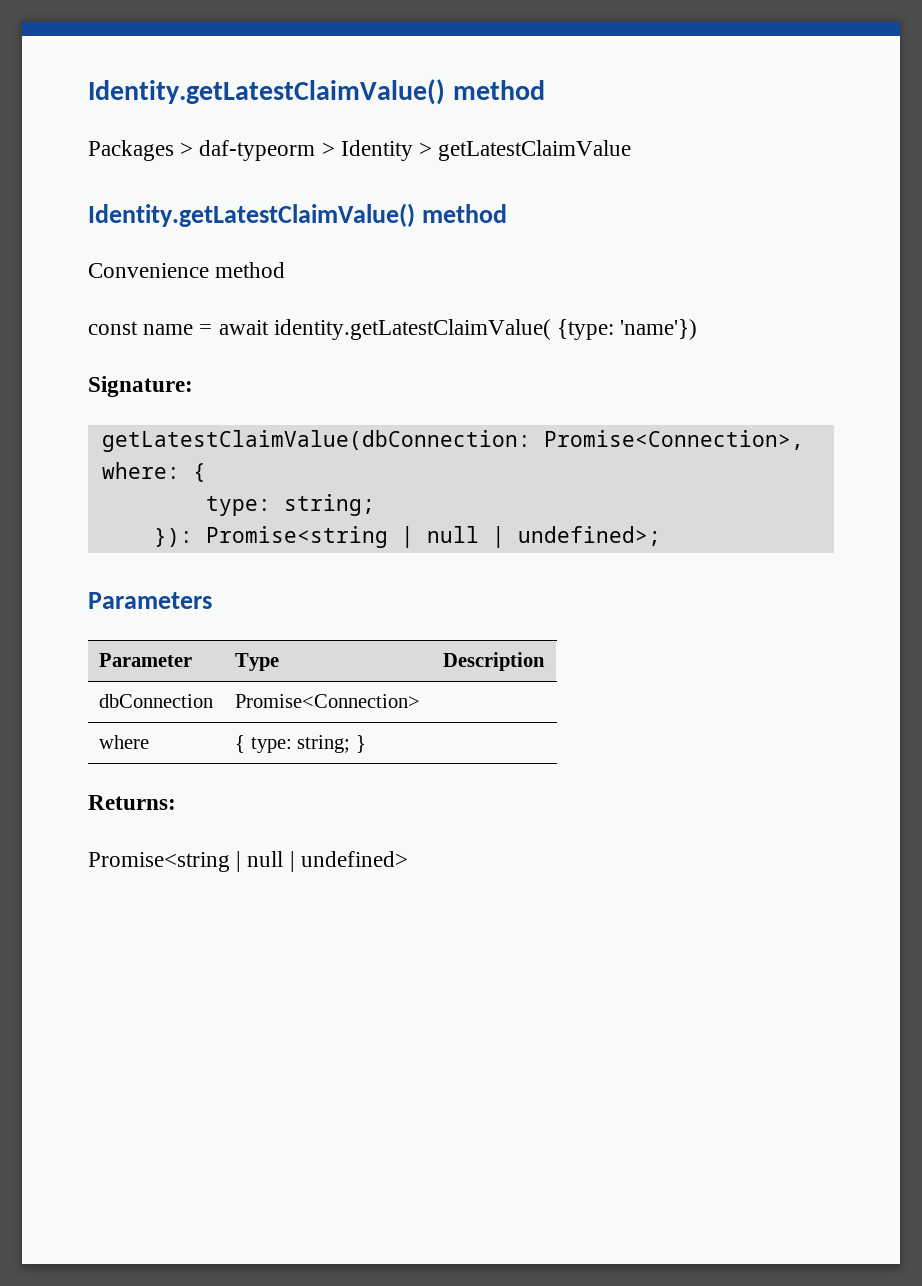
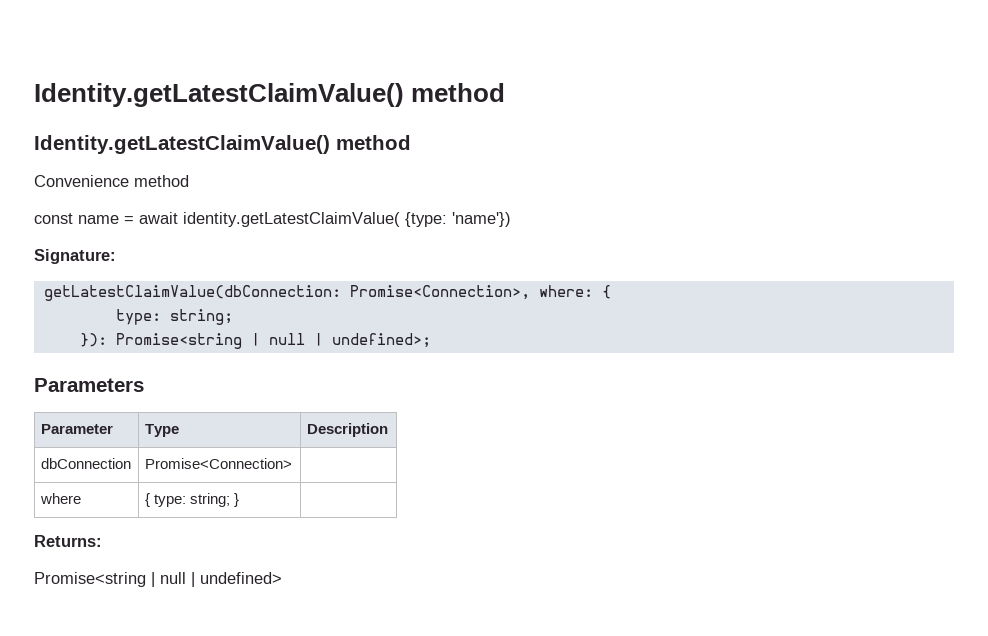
[88,79,545,105] [88,140,632,161] Identity.getLatestClaimValue() method // Packages > daf-typeorm > Identity > getLatestClaimValue -> [34,83,506,107] Identity.getLatestClaimValue() method

